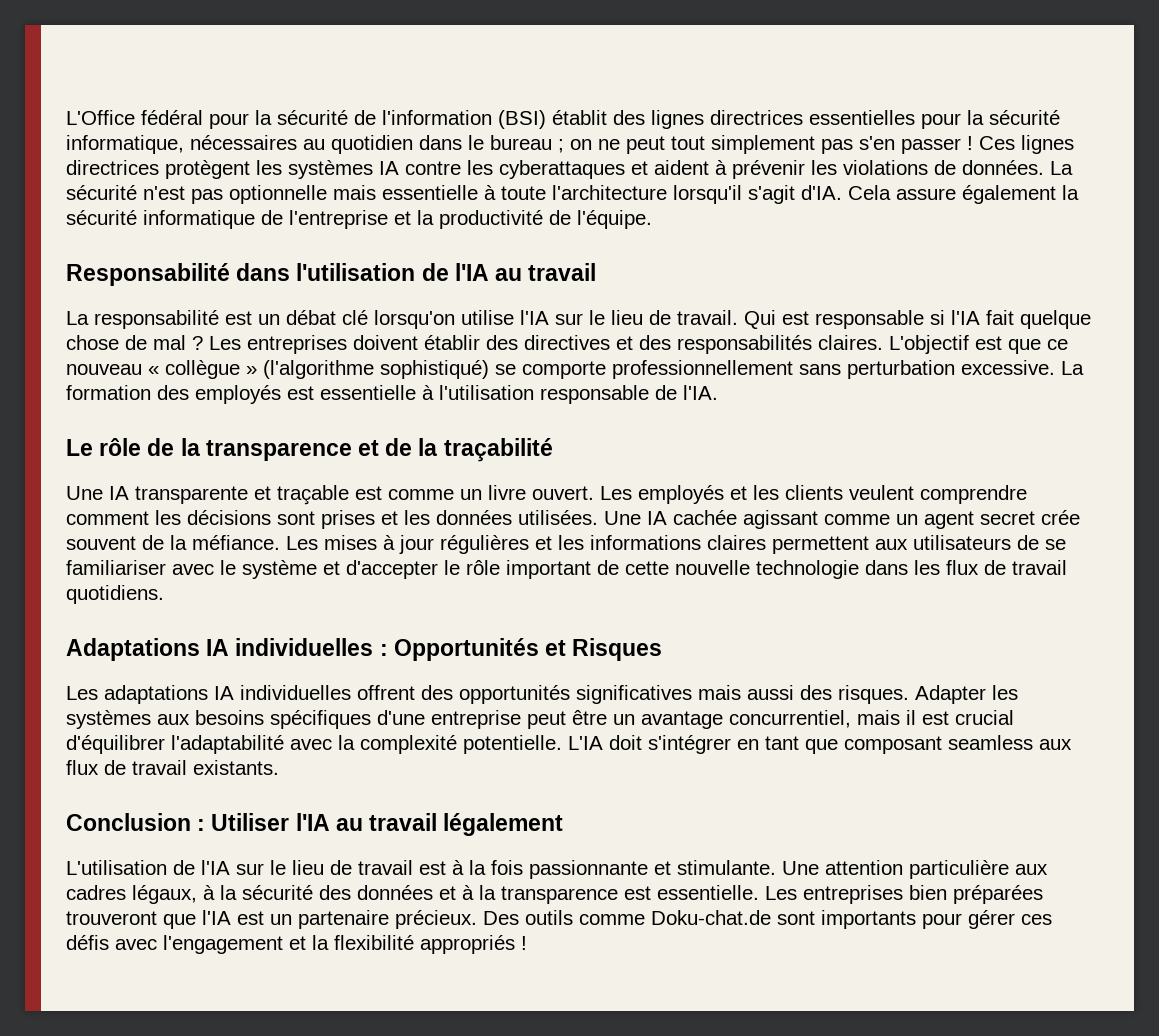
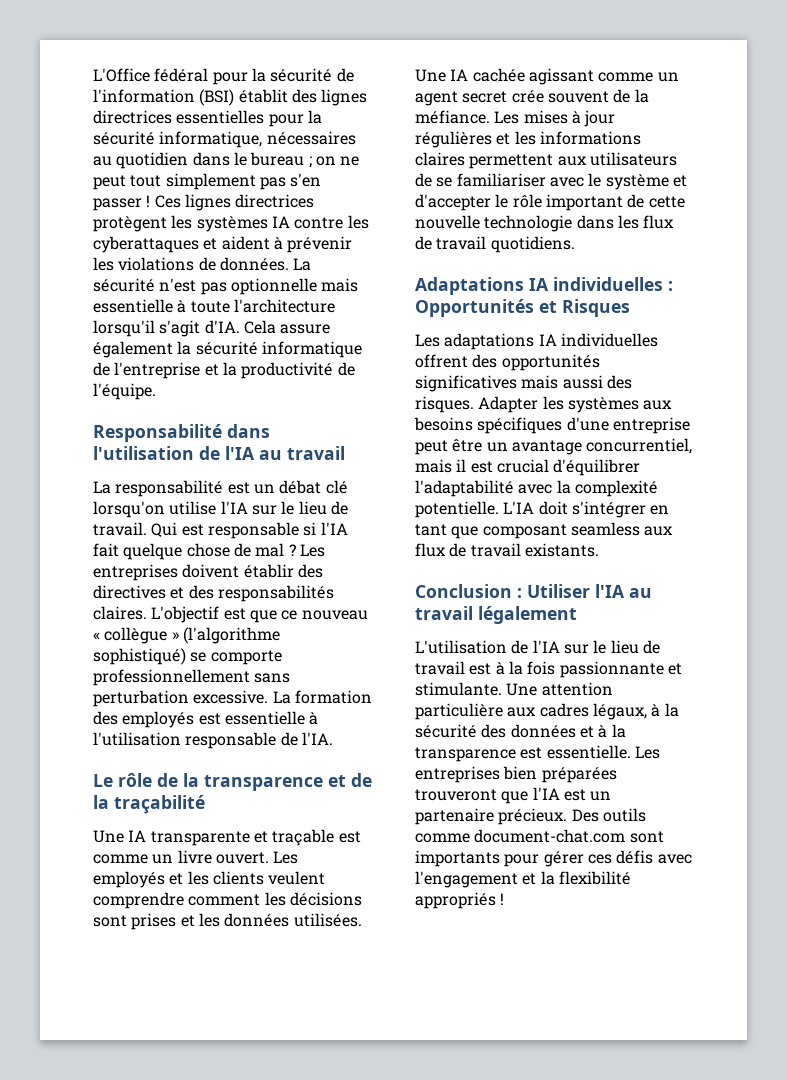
[651,910,771,925] Doku-chat.de -> [474,829,626,843] document-chat.com

